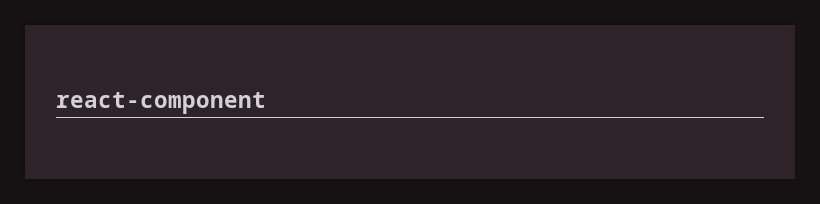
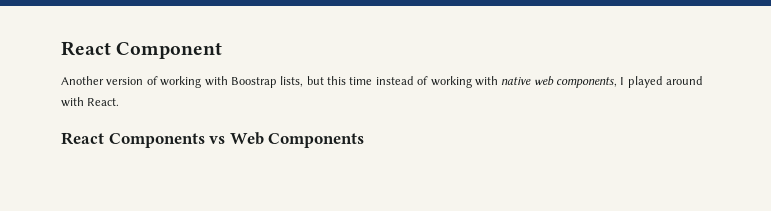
[56,92,266,114] react-component -> [61,41,223,59] [61,76,704,88] [61,97,120,107] [61,132,365,148] React Component // Another version of working with Boostrap lists, but this time instead of working with native web components, I played around with React. // React Components vs Web Components

